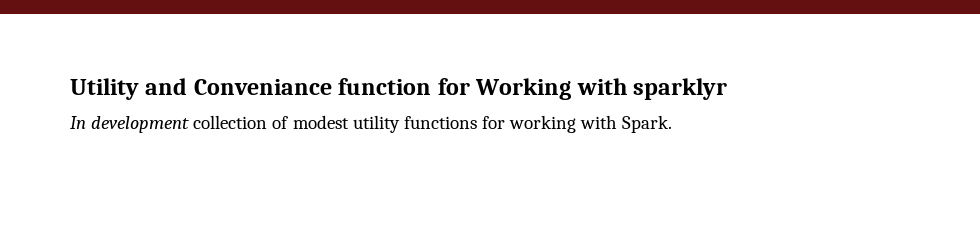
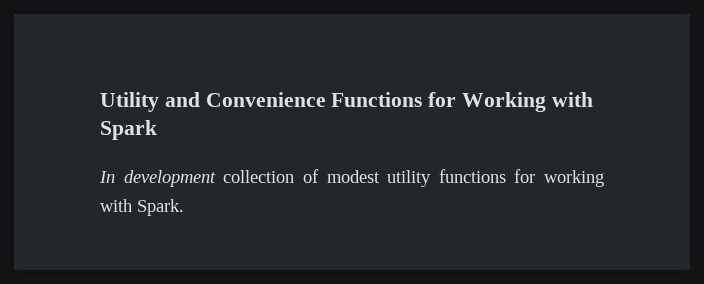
[193,78,432,95] Conveniance function -> [205,92,423,107] Convenience Functions
[633,78,728,100] sparklyr -> [100,120,157,140] Spark

